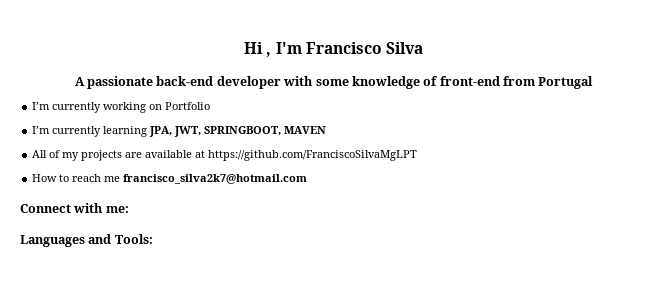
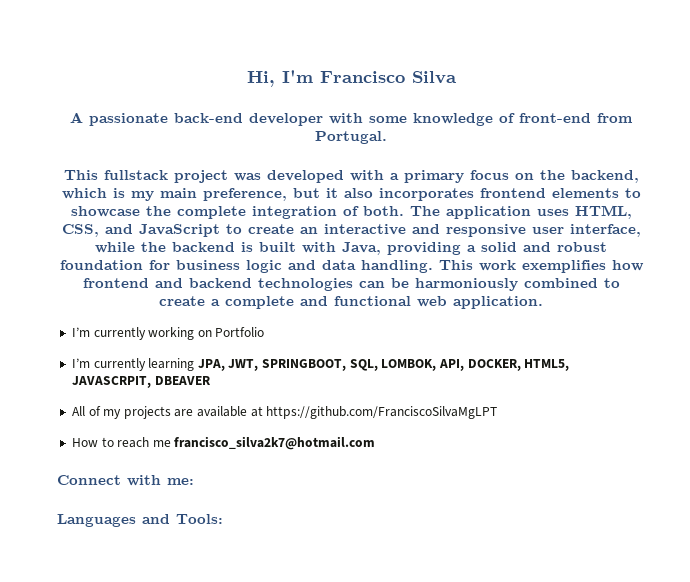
[244,42,272,57] Hi , -> [246,71,275,87] Hi,
[538,76,594,89] Portugal -> [315,131,387,144] [63,170,639,183] [61,188,641,201] [70,205,632,219] [61,224,641,237] [95,242,607,255] [59,260,644,273] [82,278,620,291] [159,296,543,309] Portugal. // This fullstack project was developed with a primary focus on the backend, which is my main preference, but it also incorporates frontend elements to showcase the complete integration of both. The application uses HTML, CSS, and JavaScript to create an interactive and responsive user interface, while the backend is built with Java, providing a solid and robust foundation for business logic and data handling. This work exemplifies how frontend and backend technologies can be harmoniously combined to create a complete and functional web application.
[284,126,327,134] MAVEN -> [349,359,570,371] [71,376,211,388] SQL, LOMBOK, API, DOCKER, HTML5, JAVASCRPIT, DBEAVER

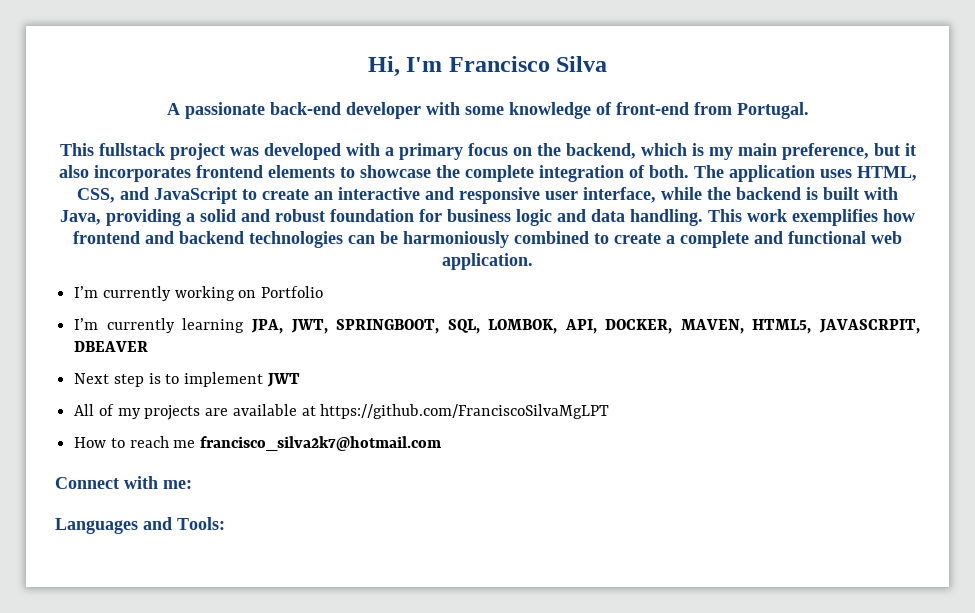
(521, 365) none -> [680,319,744,334] MAVEN,
(211, 380) none -> [74,372,300,387] // Next step is to implement JWT

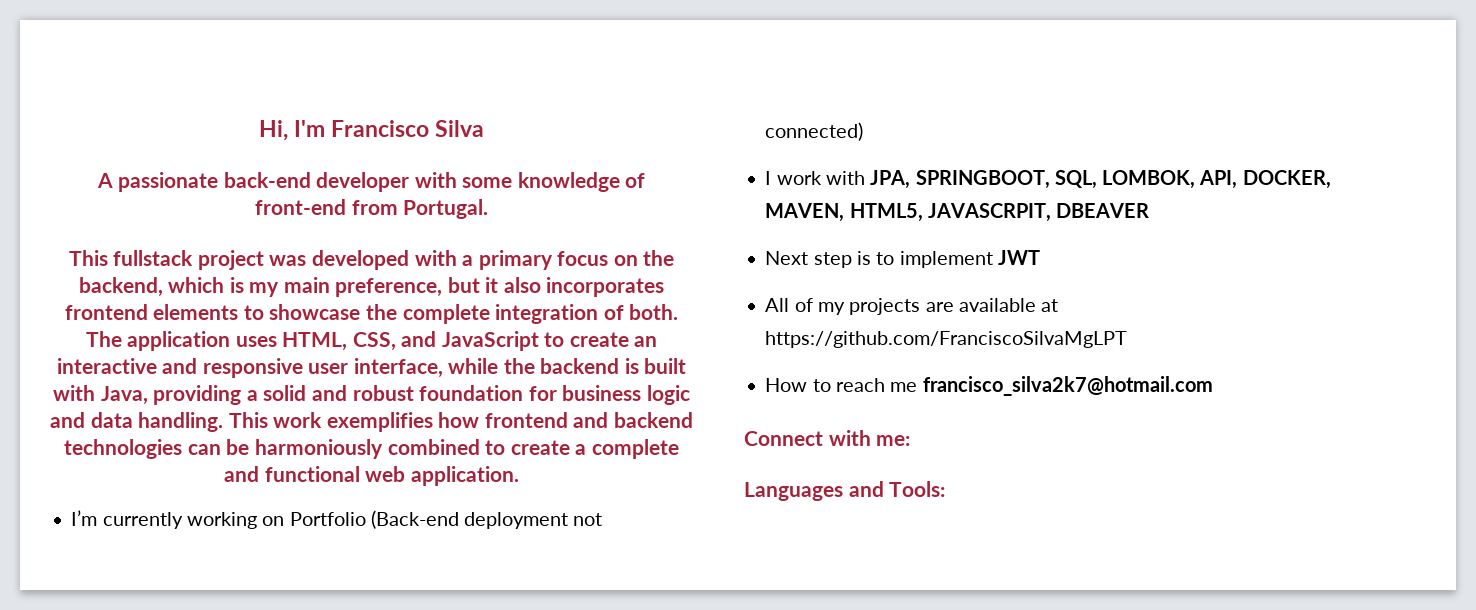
[74,318,328,334] // I’m currently learning JPA, JWT, -> [370,510,603,529] [765,122,864,141] [765,170,911,189] (Back-end deployment not connected) // I work with JPA,

